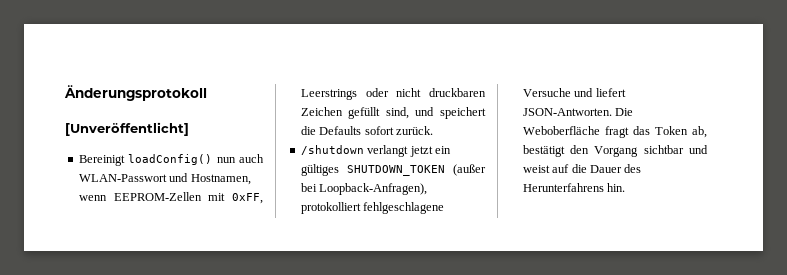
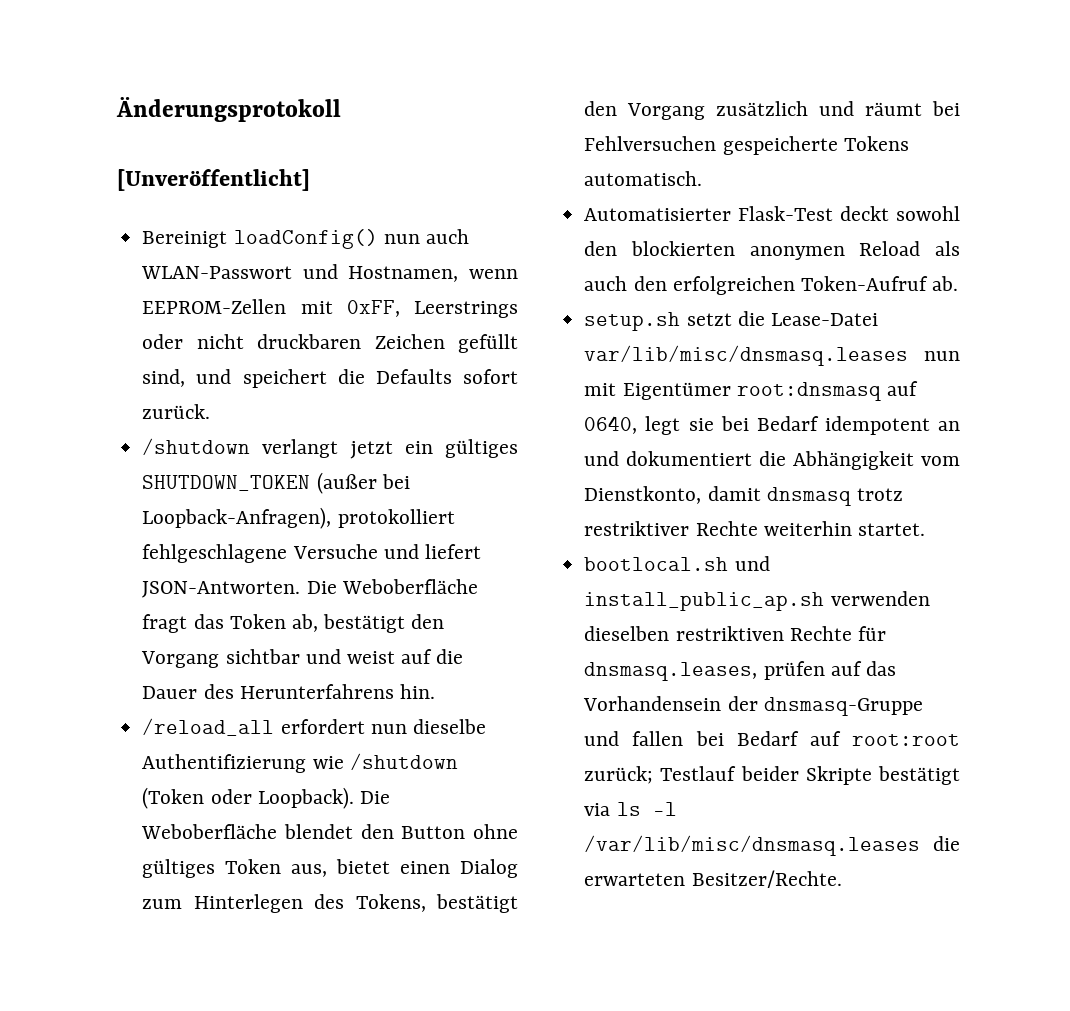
(626, 187) none -> [142,718,486,736] [142,753,458,773] [142,787,390,809] [141,824,518,839] [142,859,518,878] [142,894,518,913] [584,101,960,120] [584,136,909,155] [584,171,703,186] [584,206,960,221] [584,241,960,260] [584,276,959,295] [584,311,878,331] [584,345,960,366] [584,381,918,401] [584,416,960,435] [584,451,960,470] [584,486,903,506] [584,521,925,536] [584,556,770,571] [584,591,930,611] [584,626,886,641] [584,661,896,681] [583,696,923,716] [584,731,960,746] [584,766,960,785] [584,802,677,816] [584,835,960,856] [584,870,842,888] // /reload_all erfordert nun dieselbe Authentifizierung wie /shutdown (Token oder Loopback). Die Weboberfläche blendet den Button ohne gültiges Token aus, bietet einen Dialog zum Hinterlegen des Tokens, bestätigt den Vorgang zusätzlich und räumt bei Fehlversuchen gespeicherte Tokens automatisch. // Automatisierter Flask-Test deckt sowohl den blockierten anonymen Reload als auch den erfolgreichen Token-Aufruf ab. // setup.sh setzt die Lease-Datei var/lib/misc/dnsmasq.leases nun mit Eigentümer root:dnsmasq auf 0640, legt sie bei Bedarf idempotent an und dokumentiert die Abhängigkeit vom Dienstkonto, damit dnsmasq trotz restriktiver Rechte weiterhin startet. // bootlocal.sh und install_public_ap.sh verwenden dieselben restriktiven Rechte für dnsmasq.leases, prüfen auf das Vorhandensein der dnsmasq-Gruppe und fallen bei Bedarf auf root:root zurück; Testlauf beider Skripte bestätigt via ls -l /var/lib/misc/dnsmasq.leases die erwarteten Besitzer/Rechte.

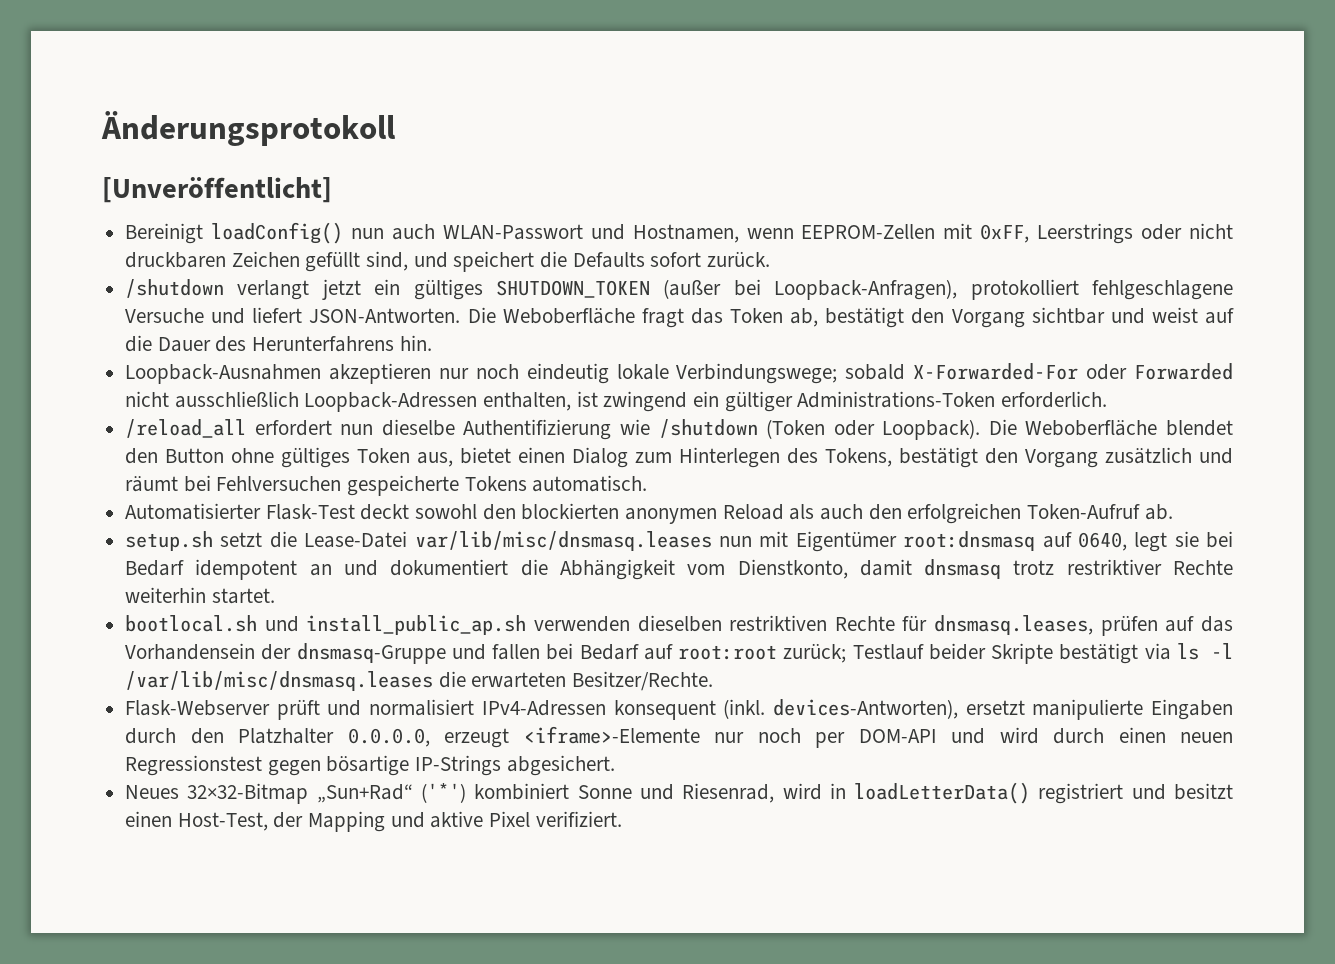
(435, 691) none -> [125,363,1233,384] [125,391,1108,412] // Loopback-Ausnahmen akzeptieren nur noch eindeutig lokale Verbindungswege; sobald X-Forwarded-For oder Forwarded nicht ausschließlich Loopback-Adressen enthalten, ist zwingend ein gültiger Administrations-Token erforderlich.
(842, 879) none -> [125,699,1234,720] [125,726,1233,748] [125,755,615,776] [125,782,1233,804] [125,811,622,832] // Flask-Webserver prüft und normalisiert IPv4-Adressen konsequent (inkl. devices-Antworten), ersetzt manipulierte Eingaben durch den Platzhalter 0.0.0.0, erzeugt <iframe>-Elemente nur noch per DOM-API und wird durch einen neuen Regressionstest gegen bösartige IP-Strings abgesichert. // Neues 32×32-Bitmap „Sun+Rad“ ('*') kombiniert Sonne und Riesenrad, wird in loadLetterData() registriert und besitzt einen Host-Test, der Mapping und aktive Pixel verifiziert.

